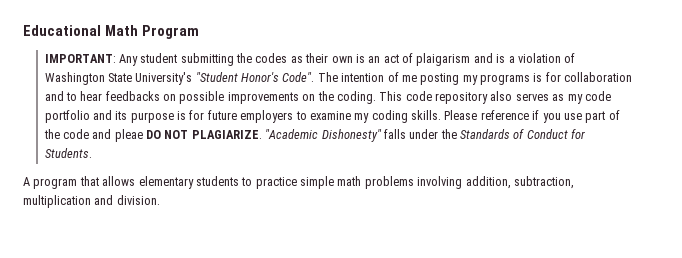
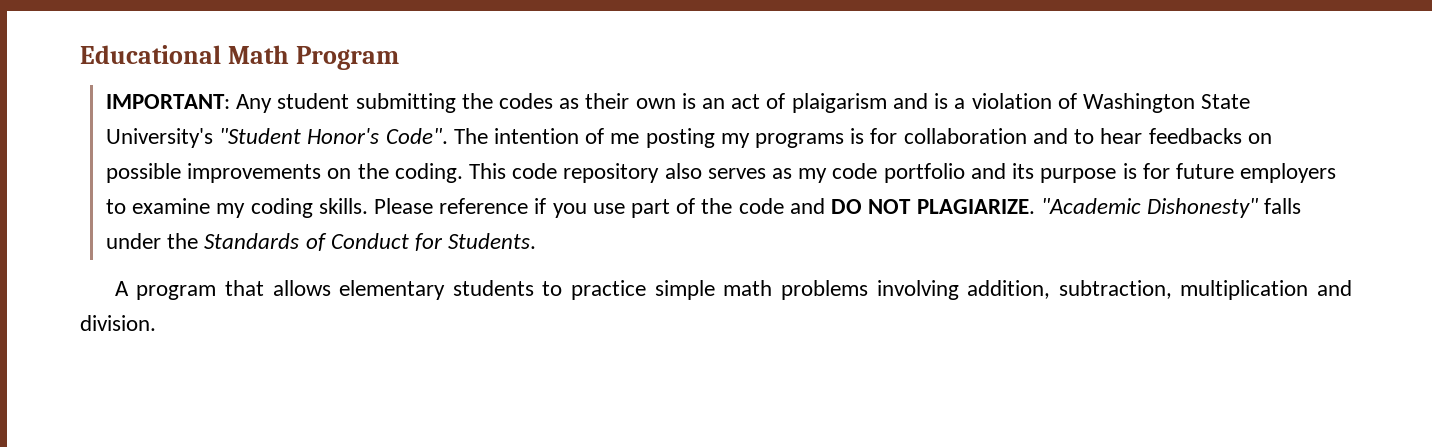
[114,129,143,142] pleae -> (825, 206) none

